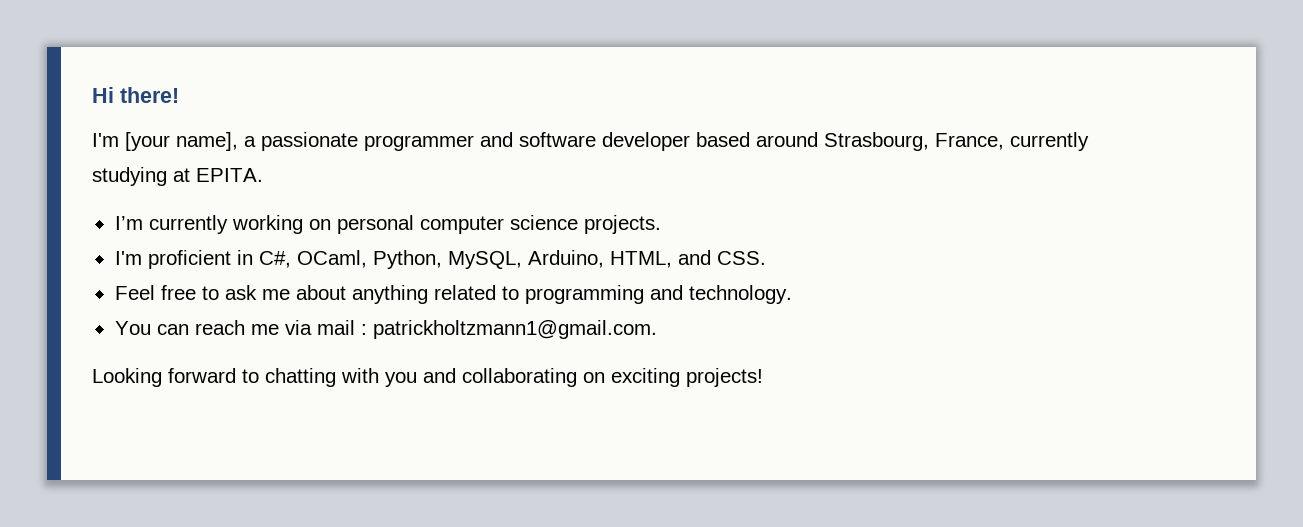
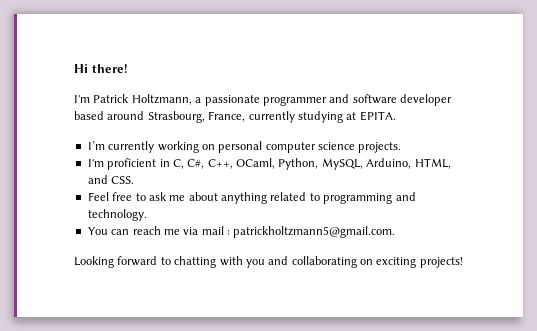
[125,132,238,151] [your name], -> [93,94,192,105] Patrick Holtzmann,
[258,251,291,268] C#, -> [172,159,233,169] C, C#, C++,
[372,320,657,339] patrickholtzmann1@gmail.com. -> [233,226,396,238] patrickholtzmann5@gmail.com.

